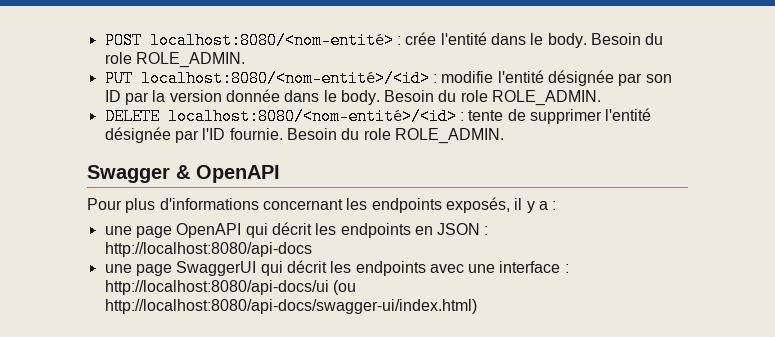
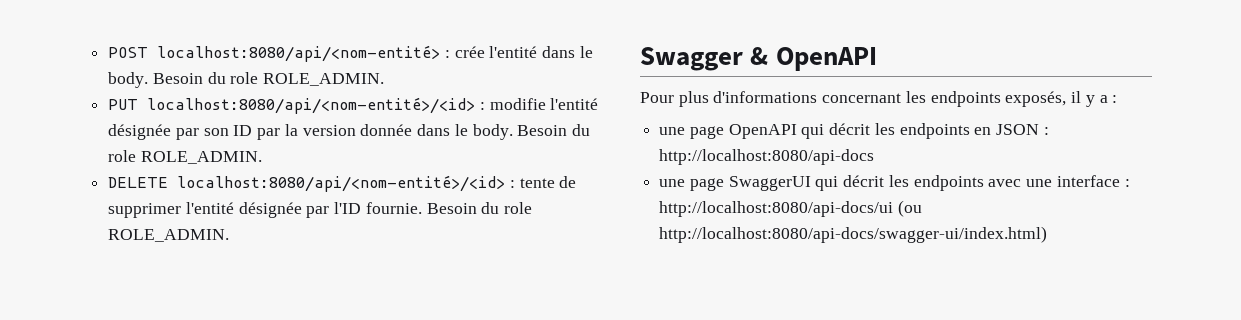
[149,32,394,49] localhost:8080/<nom-entité> -> [157,45,441,62] localhost:8080/api/<nom-entité>
[140,70,430,87] localhost:8080/<nom-entité>/<id> -> [147,97,476,114] localhost:8080/api/<nom-entité>/<id>
[167,108,457,125] localhost:8080/<nom-entité>/<id> -> [177,175,506,192] localhost:8080/api/<nom-entité>/<id>

